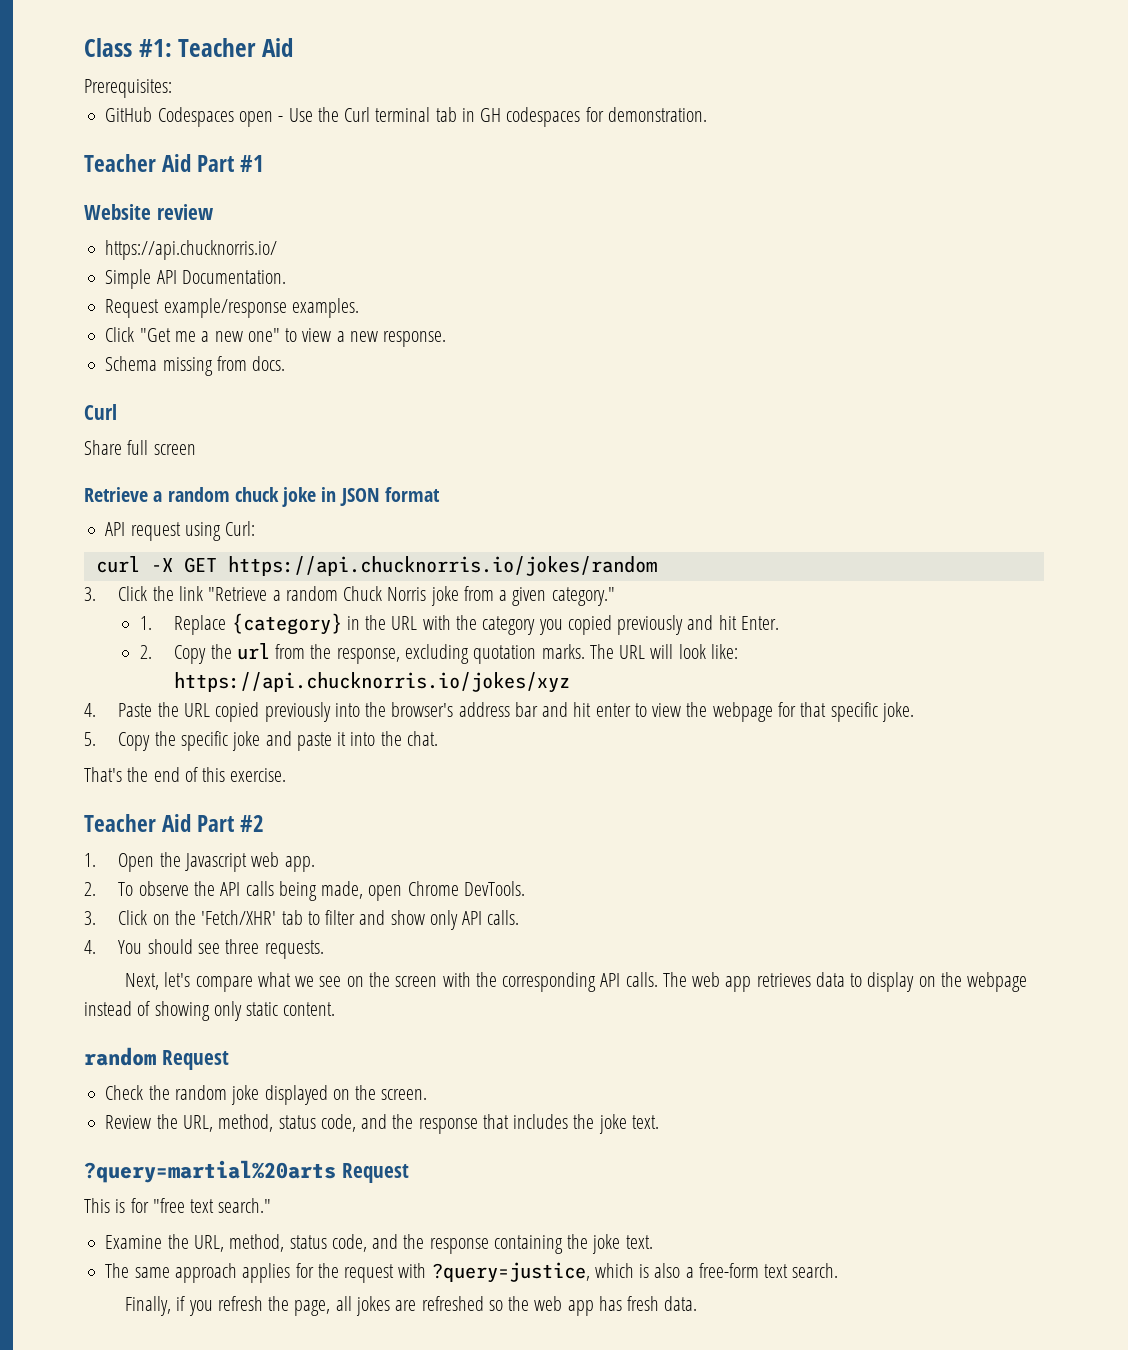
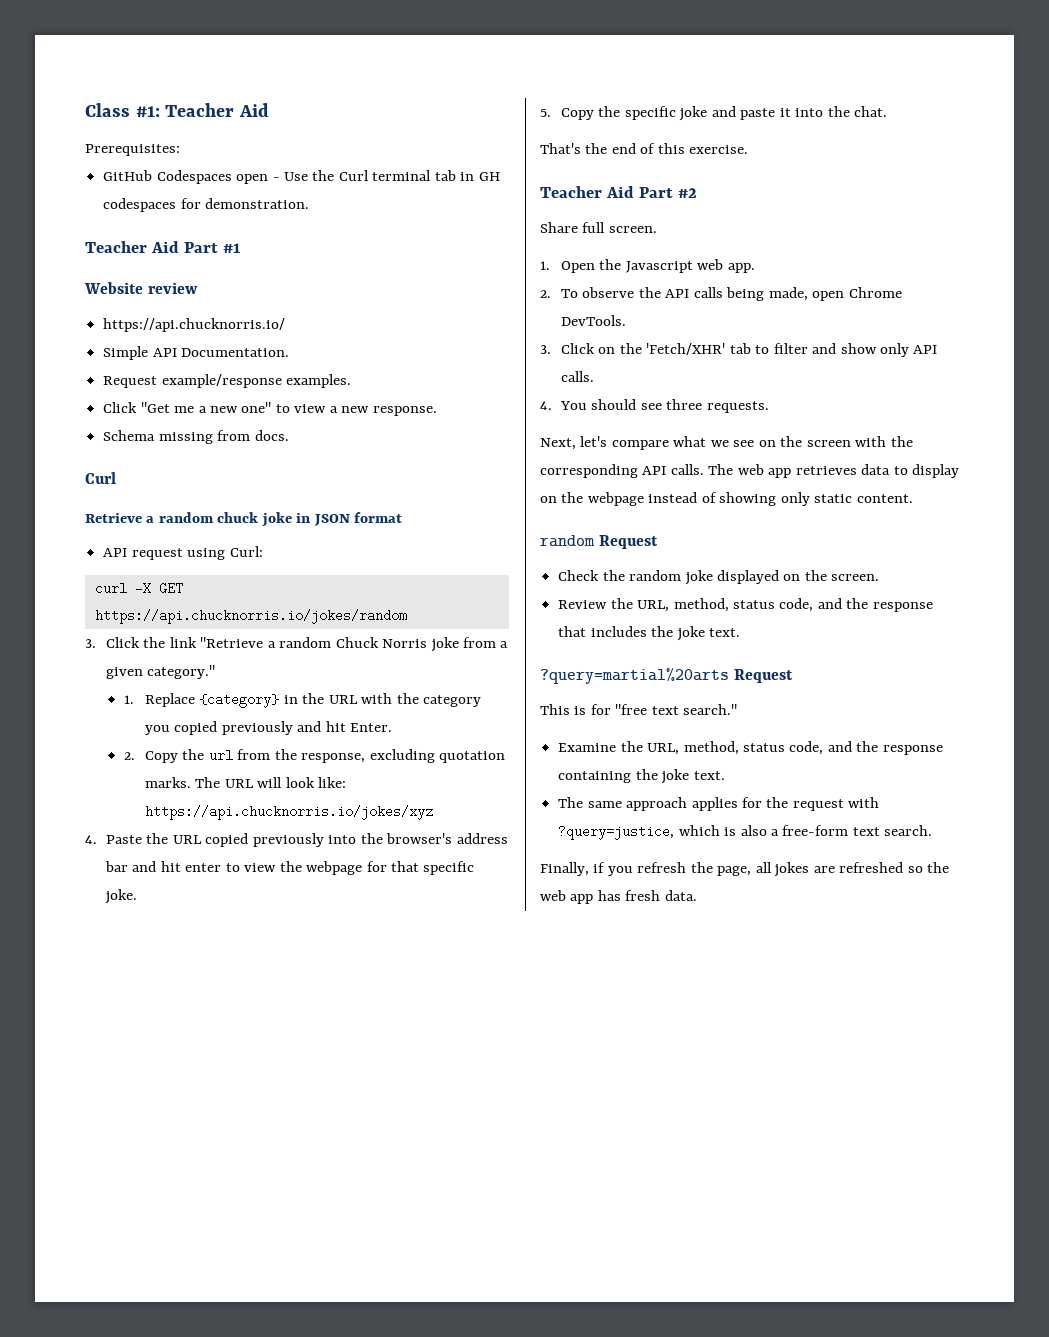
[84,440,196,455] // Share full screen -> (116, 478) none
(265, 823) none -> [540,222,657,233] // Share full screen.

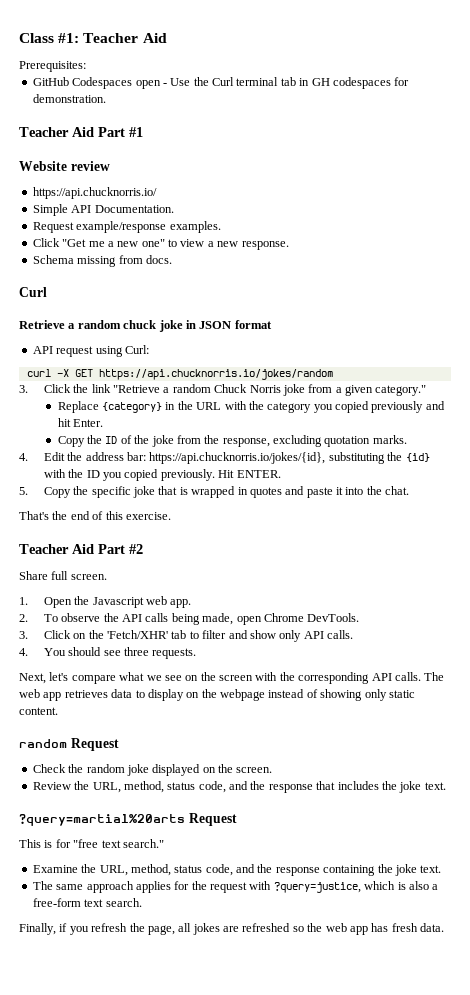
[124,695,135,704] 1. -> (427, 390) none
[124,749,233,763] 2. Copy the url -> [57,435,174,447] Copy the ID of the joke
[195,777,347,788] [144,805,433,820] [85,833,508,847] [104,861,475,875] [104,889,137,904] The URL will look like: https://api.chucknorris.io/jokes/xyz // 4. Paste the URL copied previously into the browser's address bar and hit enter to view the webpage for that specific joke. -> [19,452,430,464] [43,469,281,481] // 4. Edit the address bar: https://api.chucknorris.io/jokes/{id}, substituting the {id} with the ID you copied previously. Hit ENTER.
(708, 113) none -> [158,486,282,498] that is wrapped in quotes

